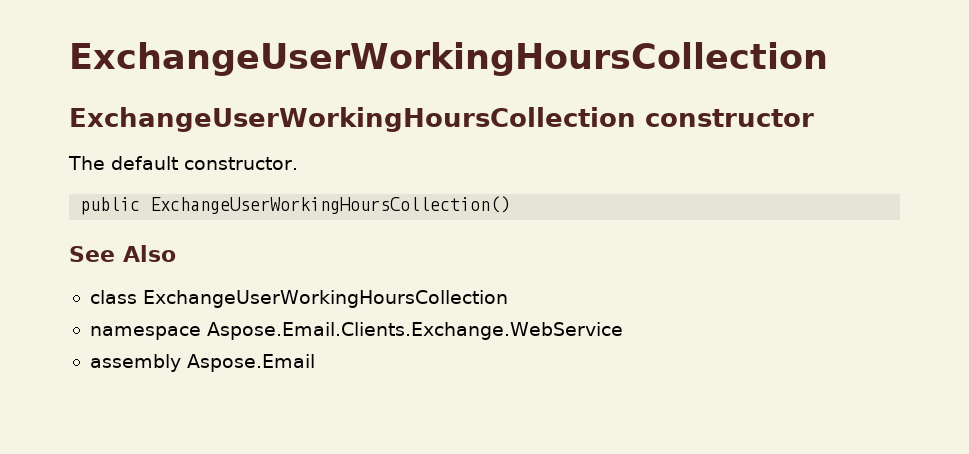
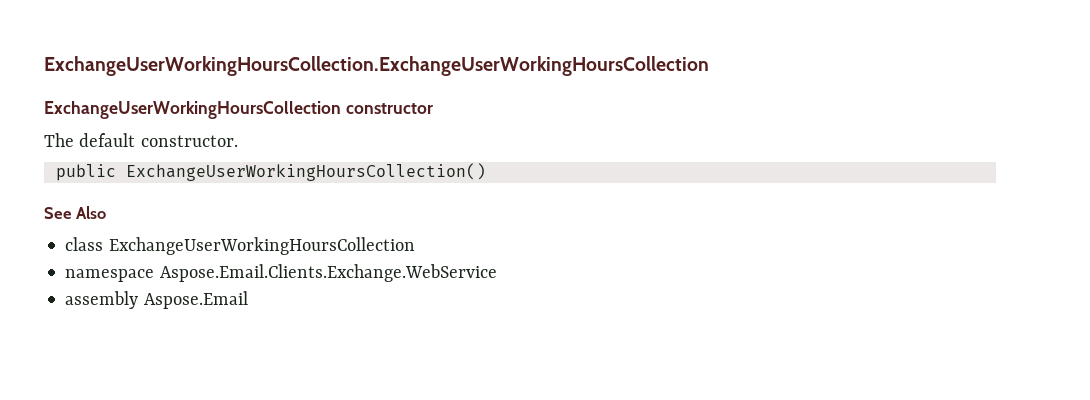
[69,42,828,76] ExchangeUserWorkingHoursCollection -> [44,56,709,76] ExchangeUserWorkingHoursCollection.ExchangeUserWorkingHoursCollection

